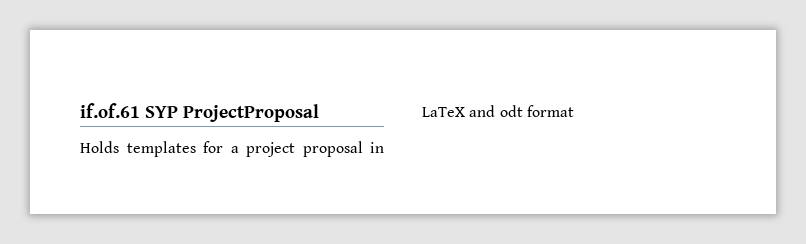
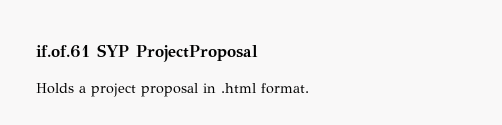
[126,141,223,157] templates for -> (74, 88) none
[422,105,574,117] LaTeX and odt format -> [221,83,309,94] .html format.

